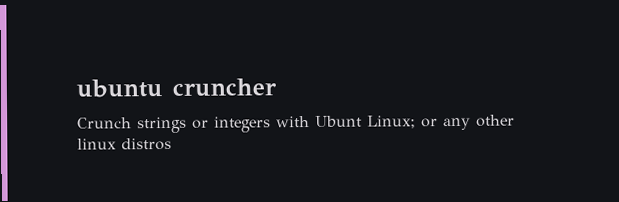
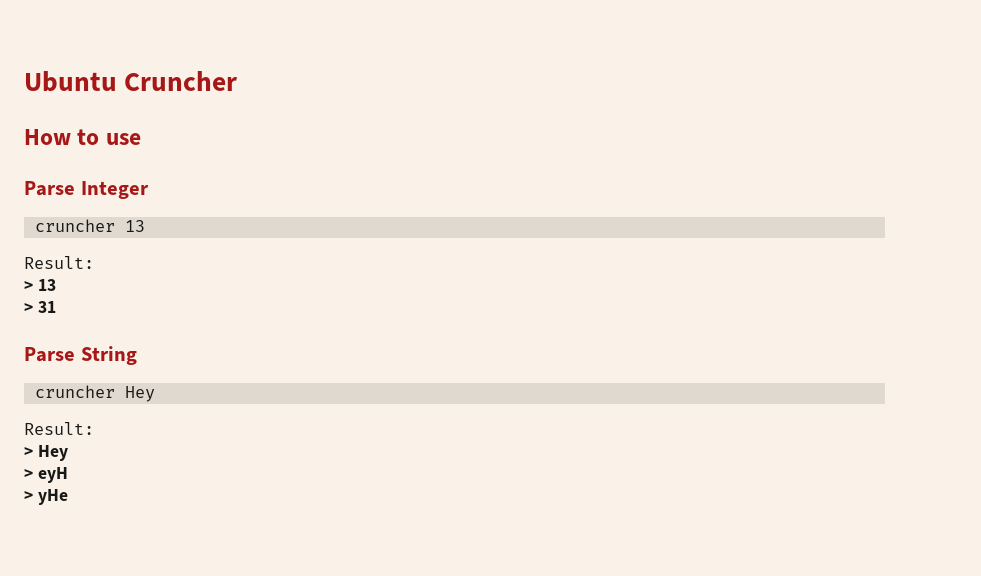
[76,78,277,98] [77,114,515,134] [77,137,172,151] ubuntu cruncher // Crunch strings or integers with Ubunt Linux; or any other linux distros -> [24,71,238,92] [24,129,141,145] [24,181,149,199] [34,219,145,232] [24,256,94,269] [24,279,56,291] [24,301,56,313] [24,346,137,365] [34,385,155,402] [24,422,94,435] [24,445,68,461] [24,467,68,483] [24,489,68,505] Ubuntu Cruncher // How to use // Parse Integer // cruncher 13 // Result: // > 13 // > 31 // Parse String // cruncher Hey // Result: // > Hey // > eyH // > yHe

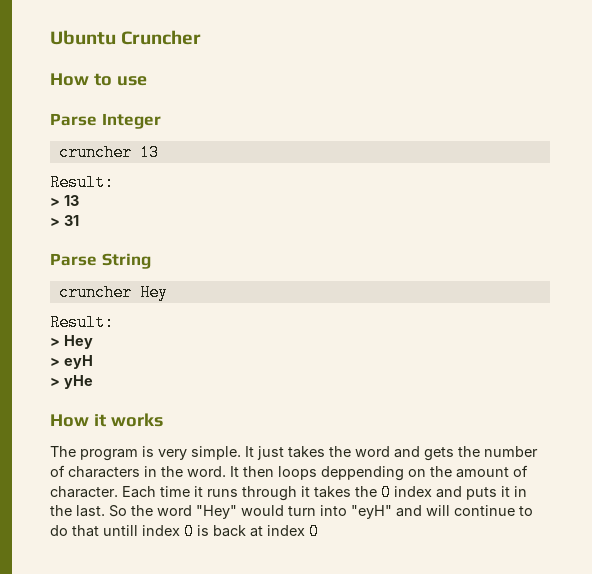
(68, 497) none -> [50,413,163,427] [50,446,538,461] [50,465,528,481] [50,484,527,501] [50,505,533,519] [50,523,319,540] // How it works // The program is very simple. It just takes the word and gets the number of characters in the word. It then loops deppending on the amount of character. Each time it runs through it takes the 0 index and puts it in the last. So the word "Hey" would turn into "eyH" and will continue to do that untill index 0 is back at index 0

